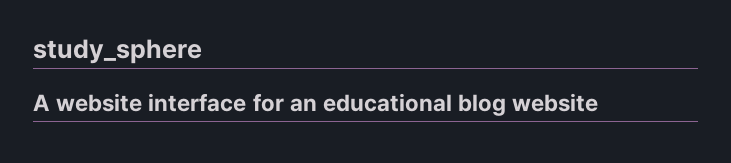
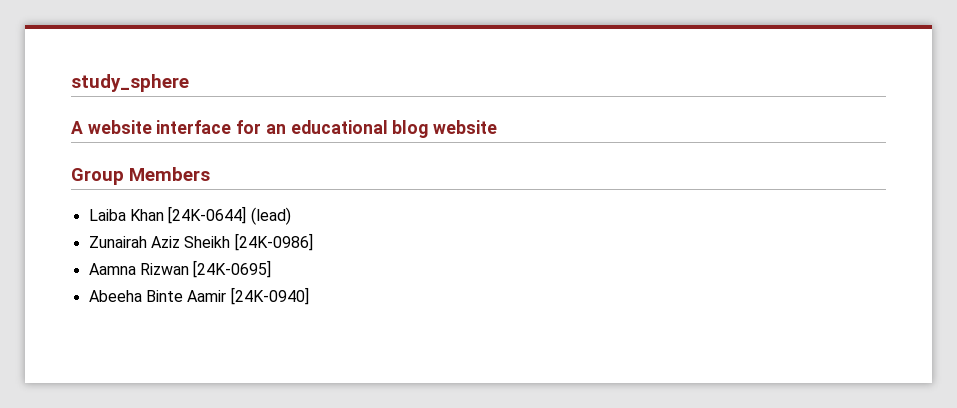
(599, 102) none -> [71,167,210,185] [88,206,291,225] [88,233,313,251] [88,260,272,278] [88,287,309,305] // Group Members // Laiba Khan [24K-0644] (lead) // Zunairah Aziz Sheikh [24K-0986] // Aamna Rizwan [24K-0695] // Abeeha Binte Aamir [24K-0940]

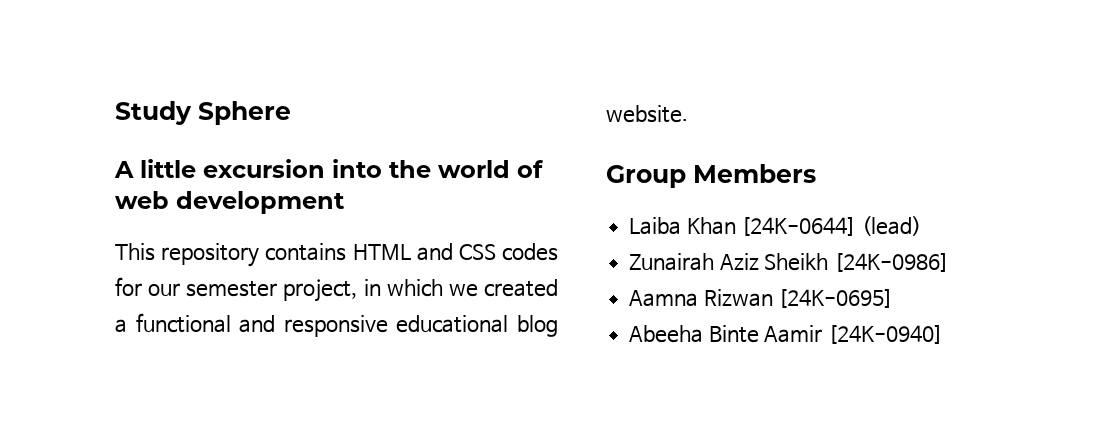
[71,74,189,92] study_sphere -> [115,101,291,125] Study Sphere
[87,120,286,134] website interface for an -> [140,159,544,178] [115,191,345,214] [115,243,558,267] [115,277,559,302] [115,313,388,337] little excursion into the world of web development // This repository contains HTML and CSS codes for our semester project, in which we created a functional and responsive
[433,120,498,134] website -> [606,105,688,123] website.

